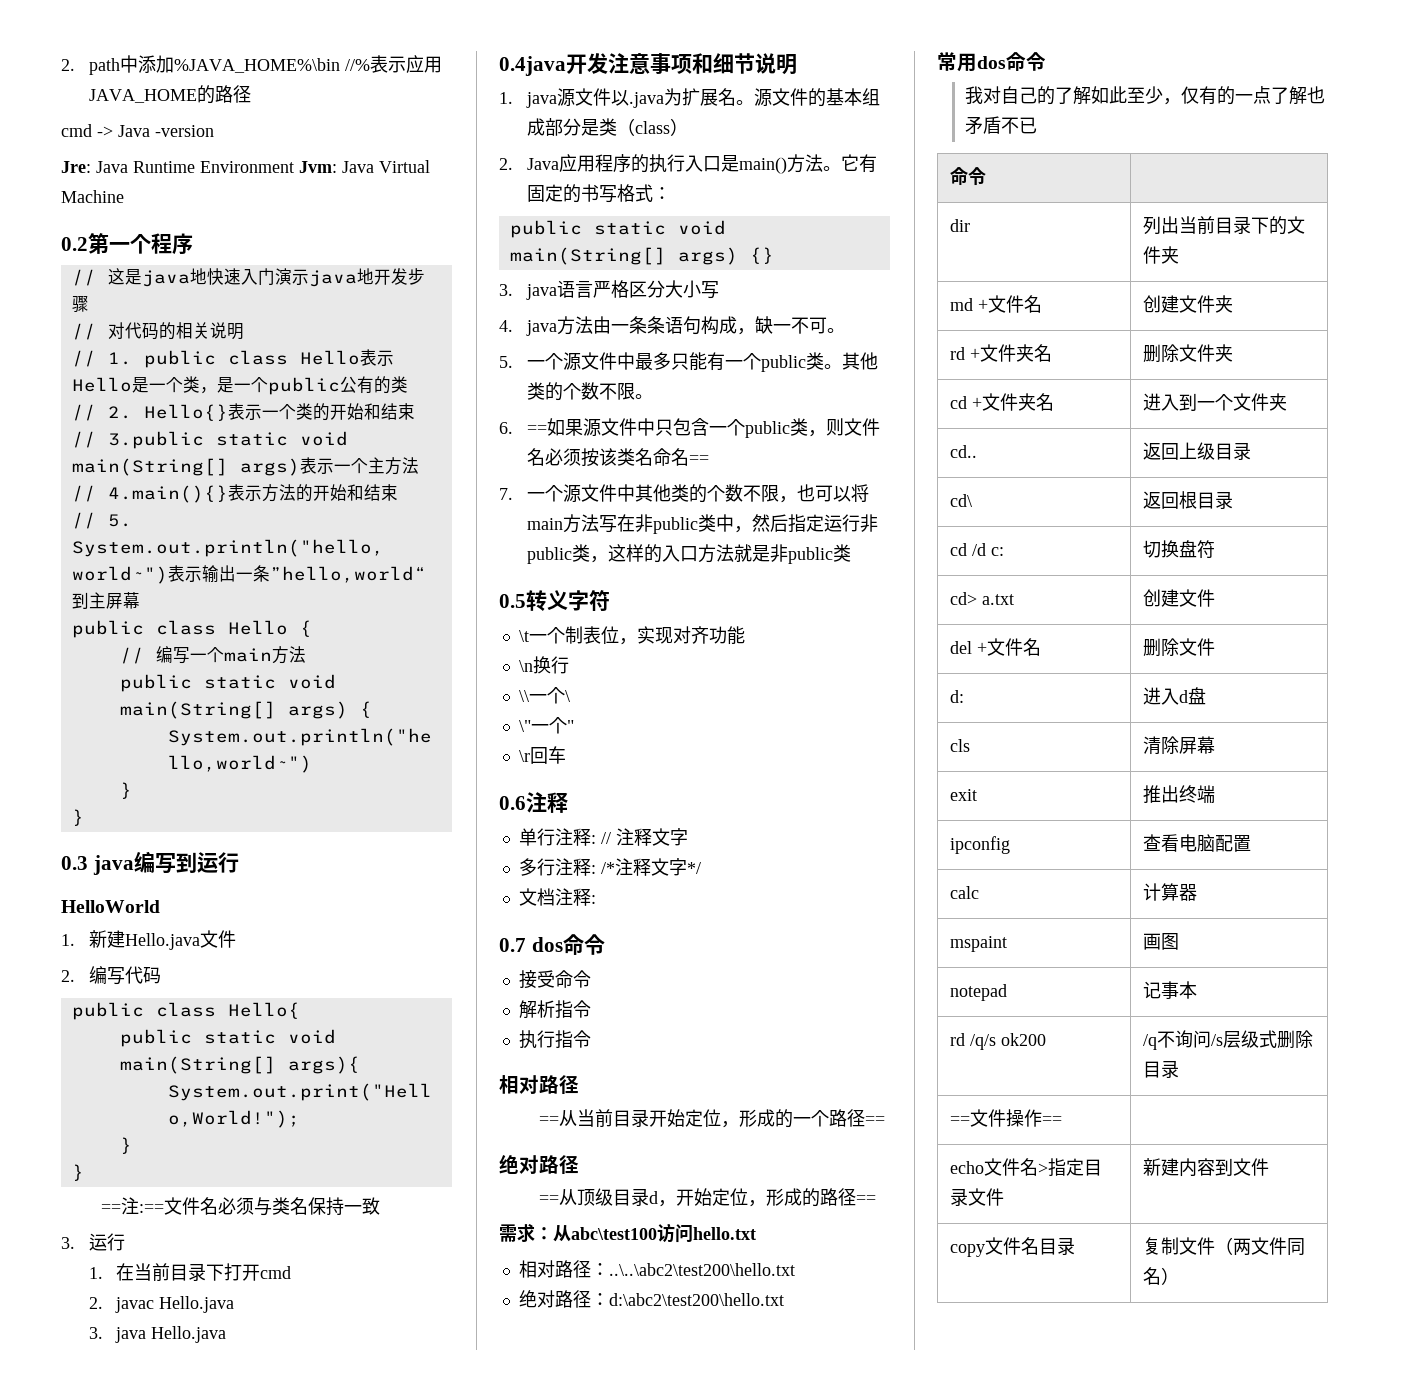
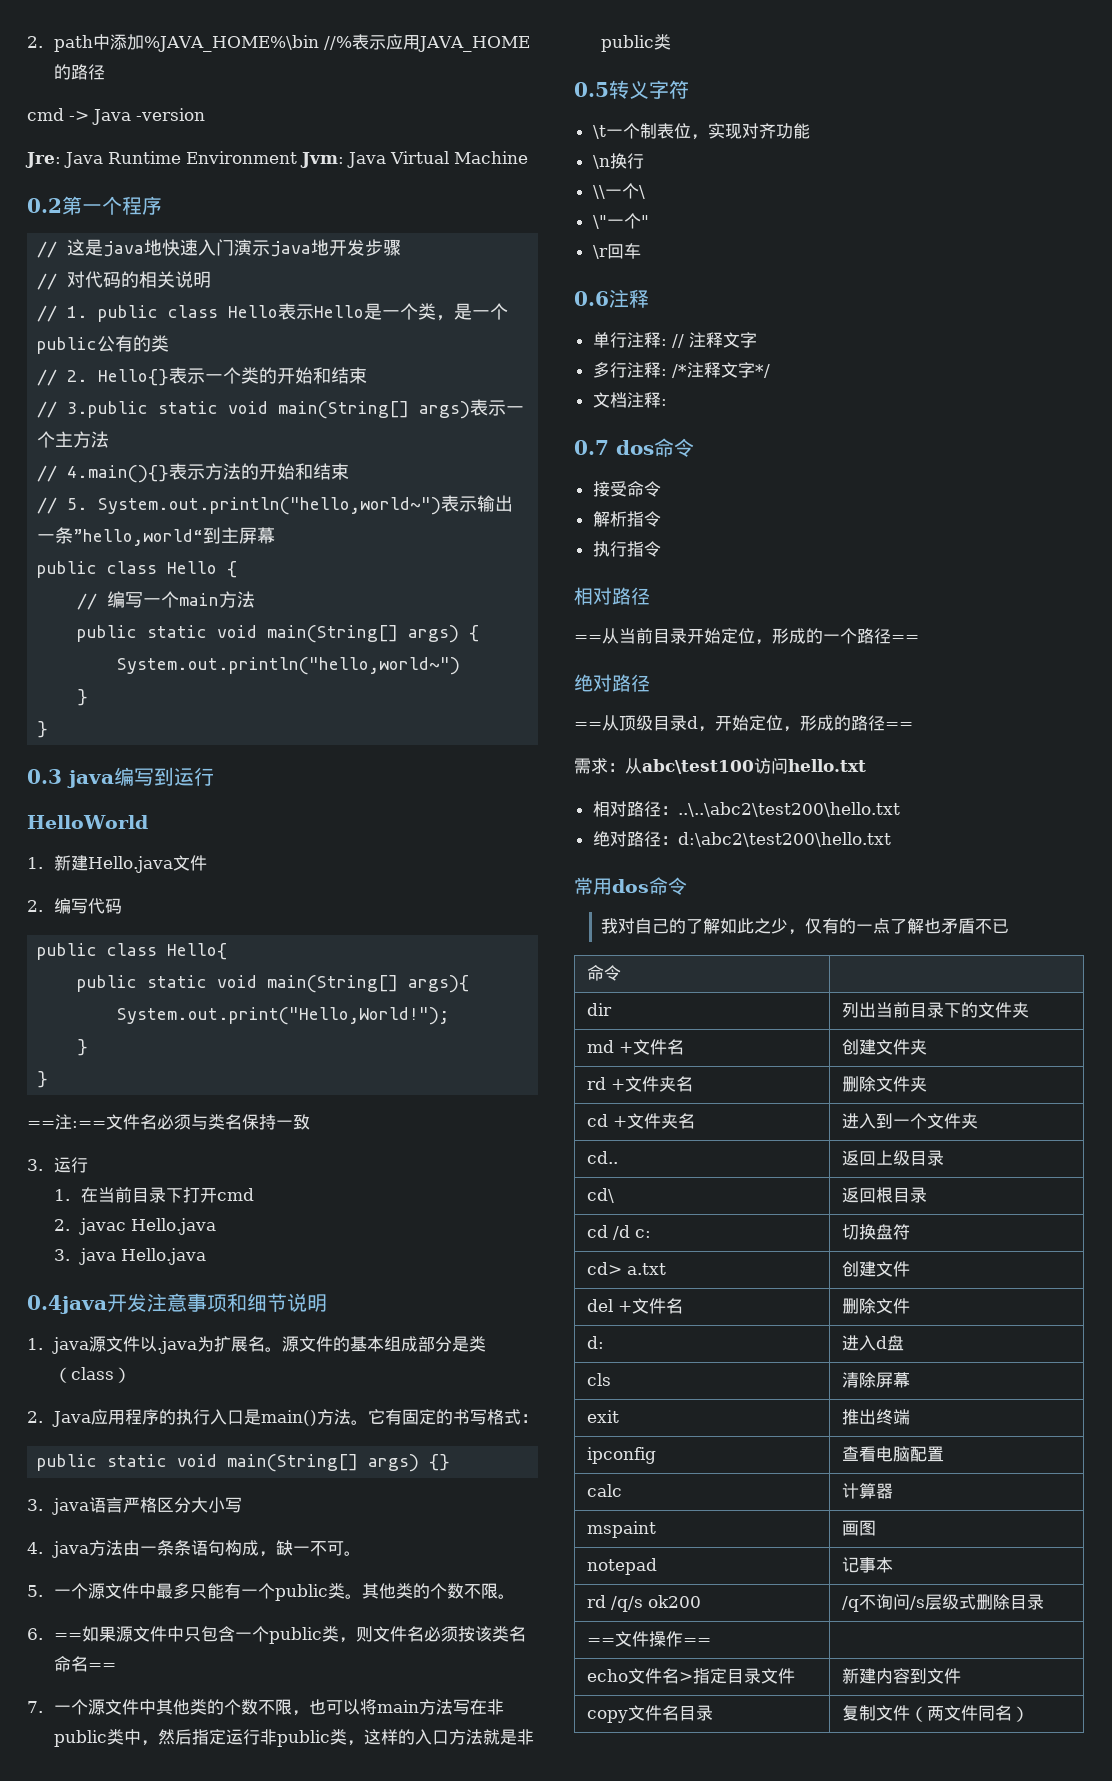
[1126,87,1145,103] 至 -> [753,918,771,934] 之

